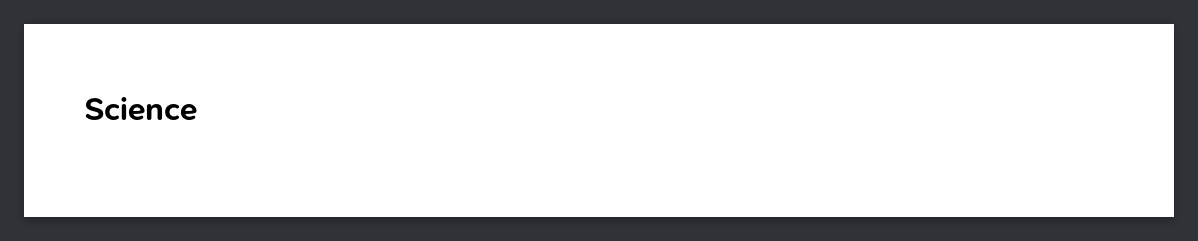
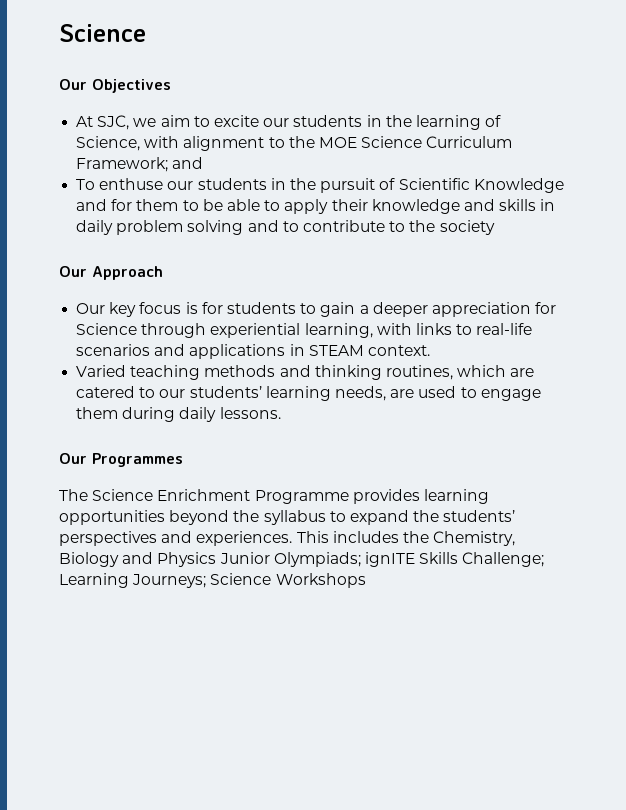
[84,97,197,121] Science -> [59,24,146,42] [59,79,171,93] [76,115,502,130] [76,136,513,151] [76,157,204,172] [76,178,564,193] [76,199,556,214] [76,220,495,235] [59,266,163,280] [76,302,557,317] [76,323,533,338] [76,344,430,359] [76,365,535,380] [76,386,541,401] [76,407,281,422] [59,453,183,467] [59,489,489,504] [59,510,516,525] [59,531,516,546] [59,552,545,567] [59,573,366,588] Science // Our Objectives // At SJC, we aim to excite our students in the learning of Science, with alignment to the MOE Science Curriculum Framework; and // To enthuse our students in the pursuit of Scientific Knowledge and for them to be able to apply their knowledge and skills in daily problem solving and to contribute to the society // Our Approach // Our key focus is for students to gain a deeper appreciation for Science through experiential learning, with links to real-life scenarios and applications in STEAM context. // Varied teaching methods and thinking routines, which are catered to our students’ learning needs, are used to engage them during daily lessons. // Our Programmes // The Science Enrichment Programme provides learning opportunities beyond the syllabus to expand the students’ perspectives and experiences. This includes the Chemistry, Biology and Physics Junior Olympiads; ignITE Skills Challenge; Learning Journeys; Science Workshops

